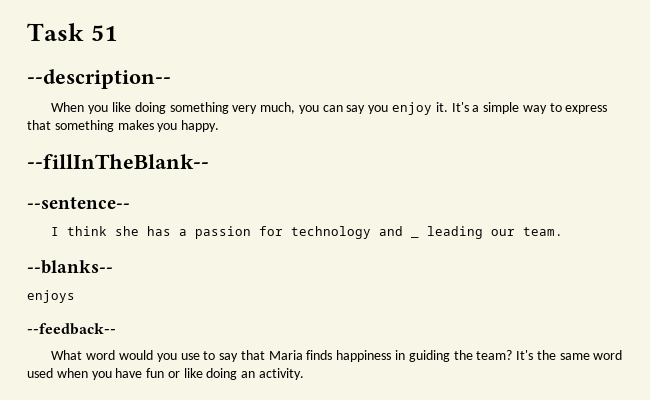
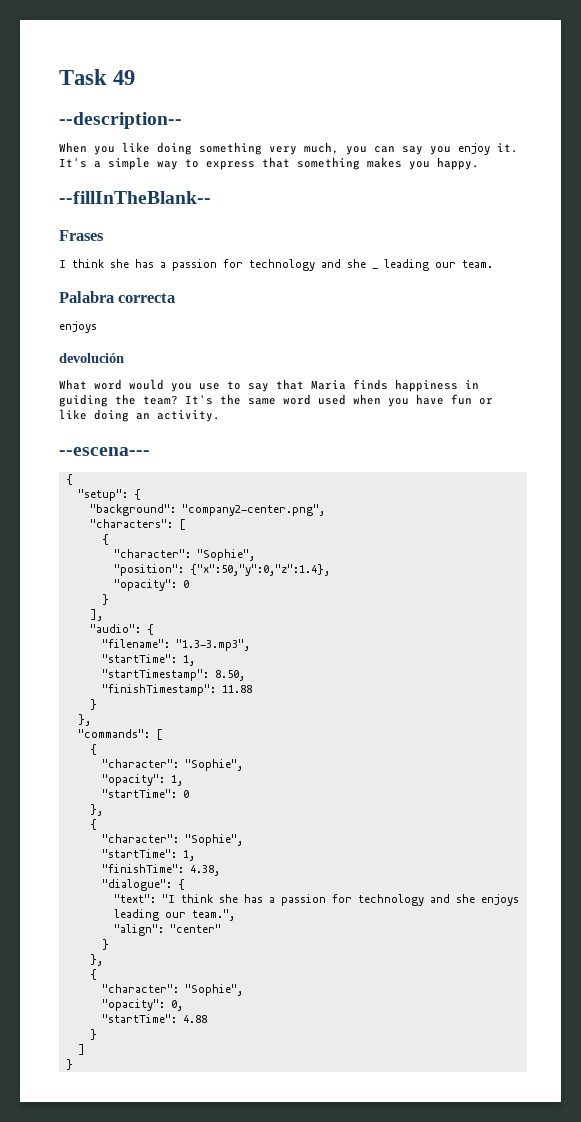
[90,25,117,41] 51 -> [113,70,136,85] 49
[27,197,130,209] --sentence-- -> [59,230,104,241] Frases
(404, 231) none -> [347,259,366,268] she
[27,260,113,274] --blanks-- -> [59,291,176,303] Palabra correcta
[27,323,116,335] --feedback-- -> [59,353,124,363] devolución
(305, 374) none -> [59,447,150,456] [65,474,73,485] [77,489,141,501] [89,504,325,516] [89,519,186,530] [101,534,109,545] [113,549,255,561] [113,564,330,576] [113,579,189,591] [101,594,109,605] [89,609,103,621] [89,624,154,635] [101,639,250,651] [101,654,195,666] [101,669,245,681] [101,684,252,696] [89,699,97,710] [77,714,91,726] [77,729,163,740] [89,744,97,755] [101,759,243,771] [101,774,183,786] [101,789,189,798] [89,804,103,816] [89,819,97,830] [101,834,243,846] [101,849,195,861] [101,864,220,876] [101,879,185,891] [113,894,519,906] [113,909,235,921] [113,924,221,936] [101,939,109,950] [89,954,103,966] [89,969,97,980] [101,984,243,996] [101,999,183,1011] [101,1014,207,1023] [89,1029,97,1040] [77,1044,85,1055] [65,1059,73,1070] // --escena--- // { // "setup": { // "background": "company2-center.png", // "characters": [ // { // "character": "Sophie", // "position": {"x":50,"y":0,"z":1.4}, // "opacity": 0 // } // ], // "audio": { // "filename": "1.3-3.mp3", // "startTime": 1, // "startTimestamp": 8.50, // "finishTimestamp": 11.88 // } // }, // "commands": [ // { // "character": "Sophie", // "opacity": 1, // "startTime": 0 // }, // { // "character": "Sophie", // "startTime": 1, // "finishTime": 4.38, // "dialogue": { // "text": "I think she has a passion for technology and she enjoys leading our team.", // "align": "center" // } // }, // { // "character": "Sophie", // "opacity": 0, // "startTime": 4.88 // } // ] // }

